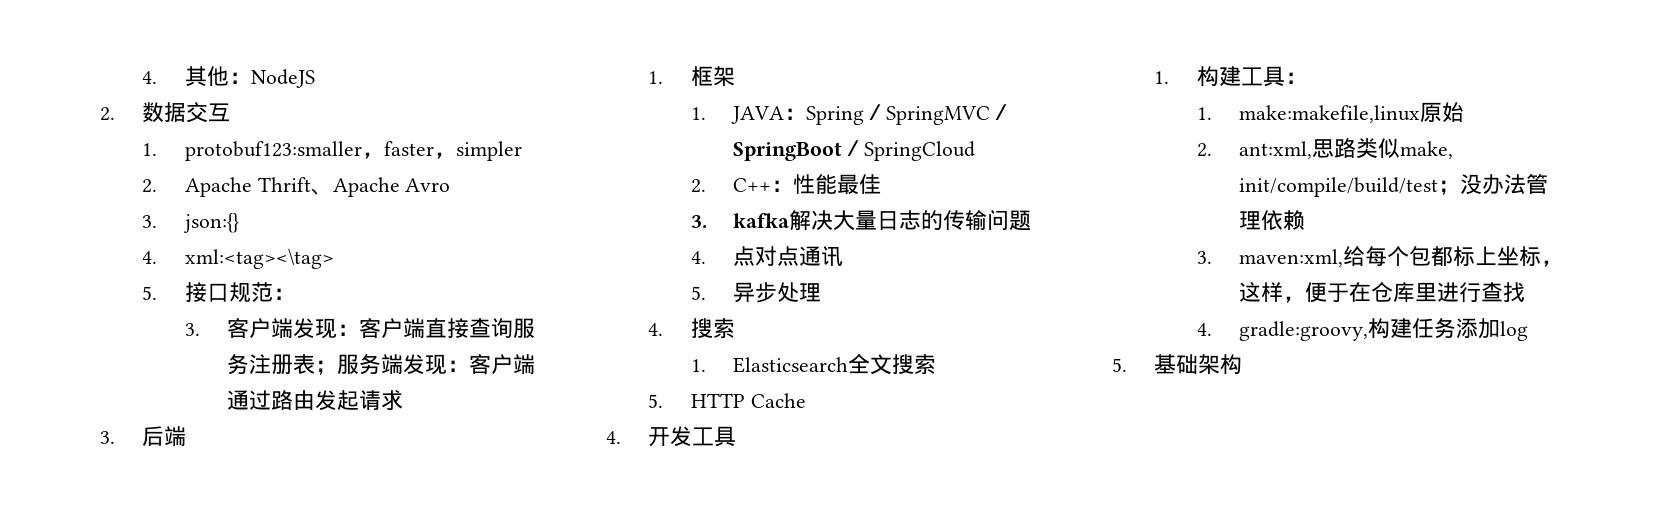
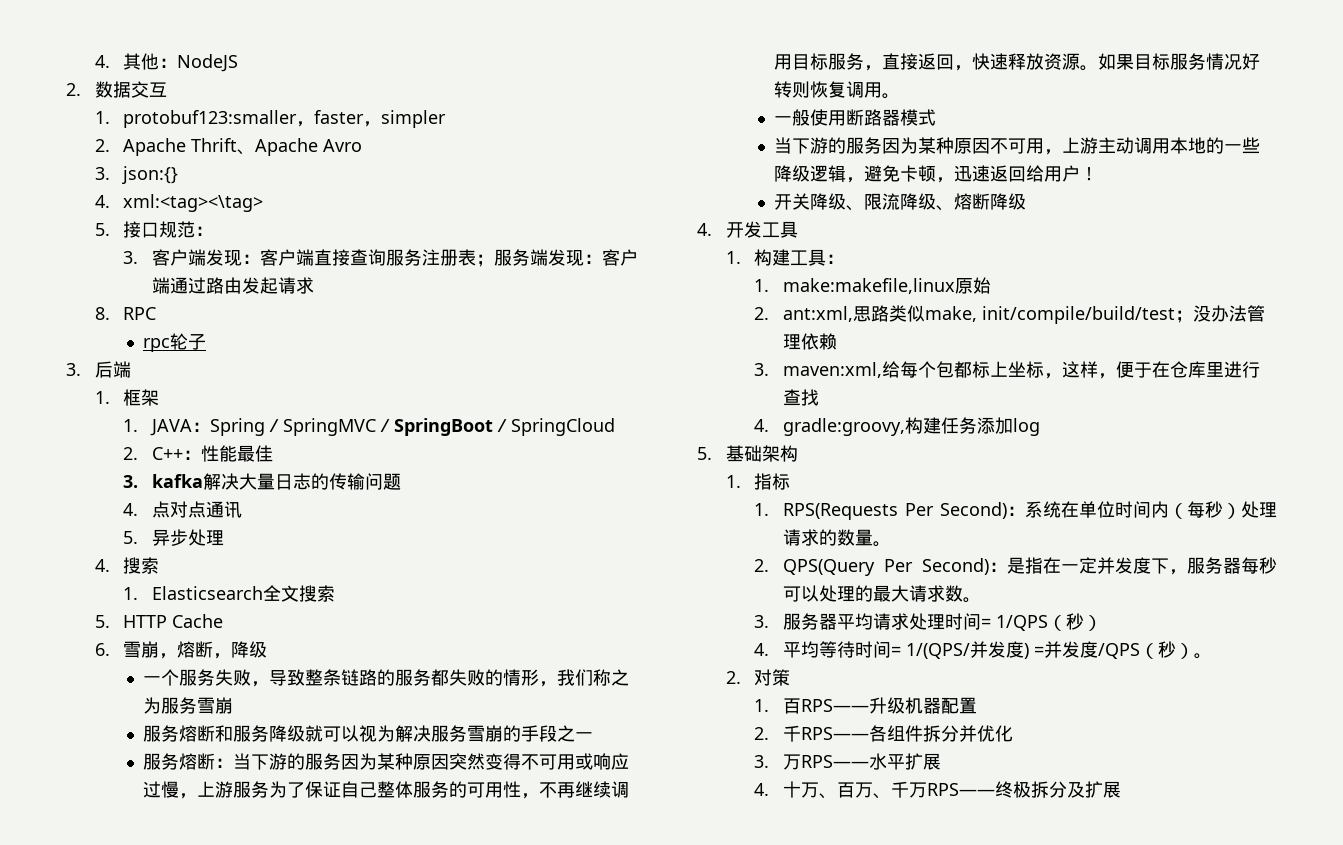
(404, 400) none -> [94,307,156,320] [142,333,206,352] // 8. RPC // rpc轮子
(806, 400) none -> [94,641,267,659] [142,669,629,687] [142,697,233,714] [142,725,593,742] [142,753,629,770] [142,781,629,799] [773,53,1260,71] [773,81,900,99] [773,109,936,126] [773,137,1260,155] [773,165,1098,183] [773,193,1026,211] // 6.雪崩，熔断，降级 // 一个服务失败，导致整条链路的服务都失败的情形，我们称之为服务雪崩 // 服务熔断和服务降级就可以视为解决服务雪崩的手段之一 // 服务熔断：当下游的服务因为某种原因突然变得不可用或响应过慢，上游服务为了保证自己整体服务的可用性，不再继续调用目标服务，直接返回，快速释放资源。如果目标服务情况好转则恢复调用。 // 一般使用断路器模式 // 当下游的服务因为某种原因不可用，上游主动调用本地的一些降级逻辑，避免卡顿，迅速返回给用户！ // 开关降级、限流降级、熔断降级
(1243, 364) none -> [725,473,790,490] [753,501,1277,520] [782,529,891,547] [753,557,1277,576] [782,585,981,603] [753,613,1102,631] [753,641,1212,659] [725,669,790,686] [753,697,977,714] [753,725,1013,742] [753,753,941,770] [753,781,1121,799] // 1.指标 // 1. RPS(Requests Per Second)：系统在单位时间内（每秒）处理请求的数量。 // 2. QPS(Query Per Second)：是指在一定并发度下，服务器每秒可以处理的最大请求数。 // 3.服务器平均请求处理时间= 1/QPS（秒） // 4.平均等待时间= 1/(QPS/并发度) =并发度/QPS（秒）。 // 2.对策 // 1.百RPS——升级机器配置 // 2.千RPS——各组件拆分并优化 // 3.万RPS——水平扩展 // 4.十万、百万、千万RPS——终极拆分及扩展

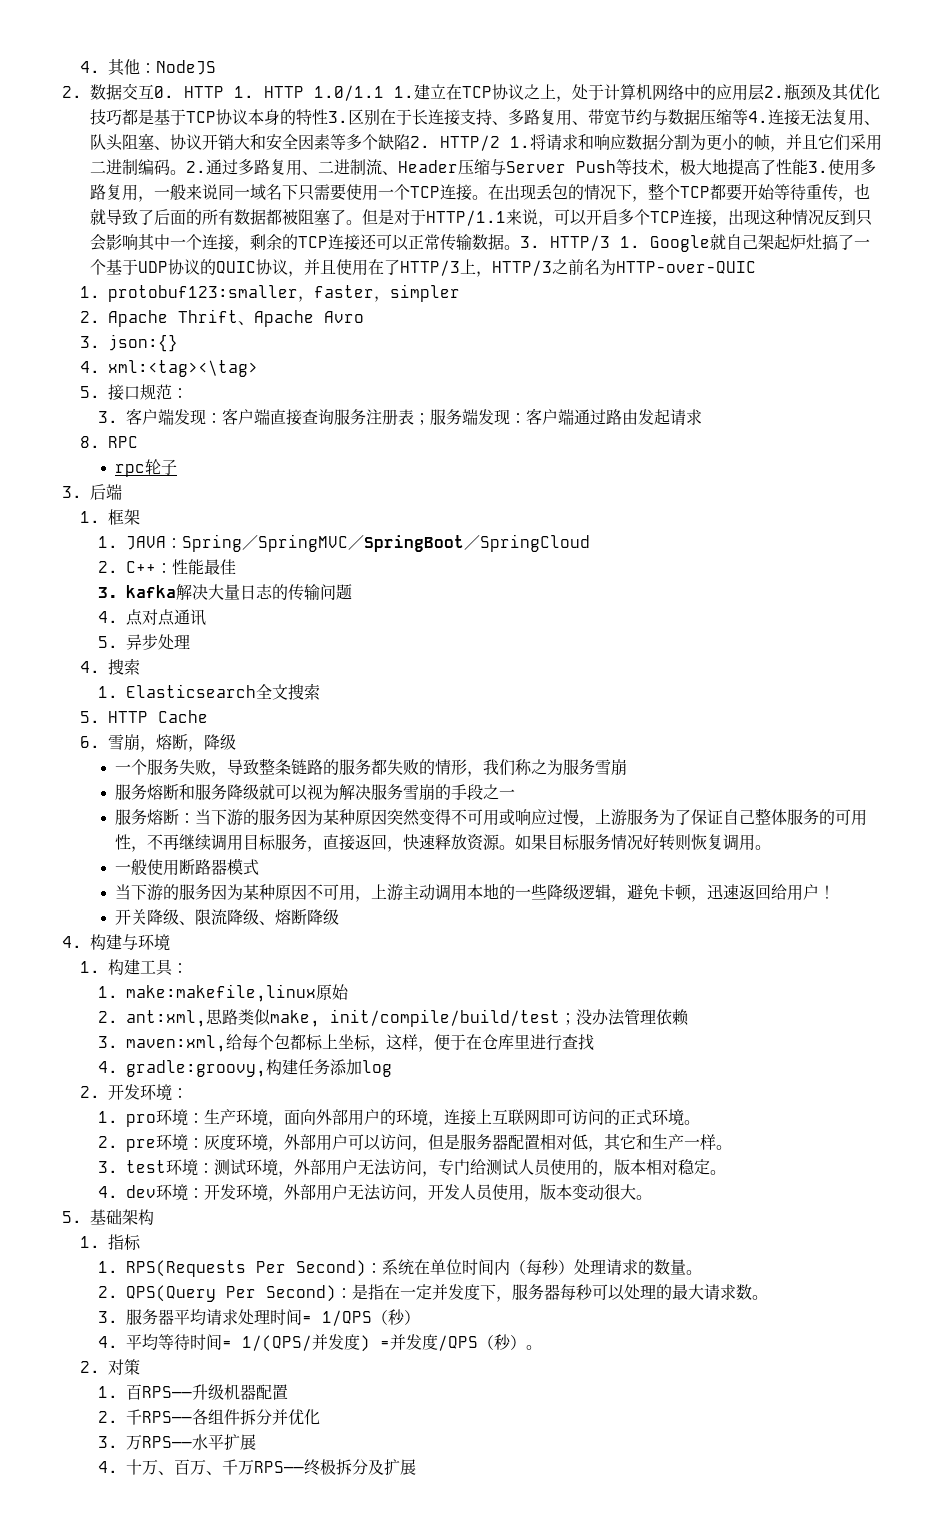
(167, 89) none -> [154,84,880,102] [90,109,880,126] [90,133,882,152] [90,158,876,177] [90,183,870,202] [90,208,872,227] [90,234,870,252] [90,259,756,277] 0. HTTP 1. HTTP 1.0/1.1 1.建立在TCP协议之上，处于计算机网络中的应用层2.瓶颈及其优化技巧都是基于TCP协议本身的特性3.区别在于长连接支持、多路复用、带宽节约与数据压缩等4.连接无法复用、队头阻塞、协议开销大和安全因素等多个缺陷2. HTTP/2 1.将请求和响应数据分割为更小的帧，并且它们采用二进制编码。2.通过多路复用、二进制流、Header压缩与Server Push等技术，极大地提高了性能3.使用多路复用，一般来说同一域名下只需要使用一个TCP连接。在出现丢包的情况下，整个TCP都要开始等待重传，也就导致了后面的所有数据都被阻塞了。但是对于HTTP/1.1来说，可以开启多个TCP连接，出现这种情况反到只会影响其中一个连接，剩余的TCP连接还可以正常传输数据。3. HTTP/3 1. Google就自己架起炉灶搞了一个基于UDP协议的QUIC协议，并且使用在了HTTP/3上，HTTP/3之前名为HTTP-over-QUIC
[725,221,798,238] 开发工具 -> [90,934,170,951] 构建与环境
(1040, 427) none -> [79,1084,188,1101] [97,1109,700,1127] [97,1134,732,1152] [97,1159,726,1177] [97,1184,652,1202] // 2.开发环境： // 1. pro环境：生产环境，面向外部用户的环境，连接上互联网即可访问的正式环境。 // 2. pre环境：灰度环境，外部用户可以访问，但是服务器配置相对低，其它和生产一样。 // 3. test环境：测试环境，外部用户无法访问，专门给测试人员使用的，版本相对稳定。 // 4. dev环境：开发环境，外部用户无法访问，开发人员使用，版本变动很大。

